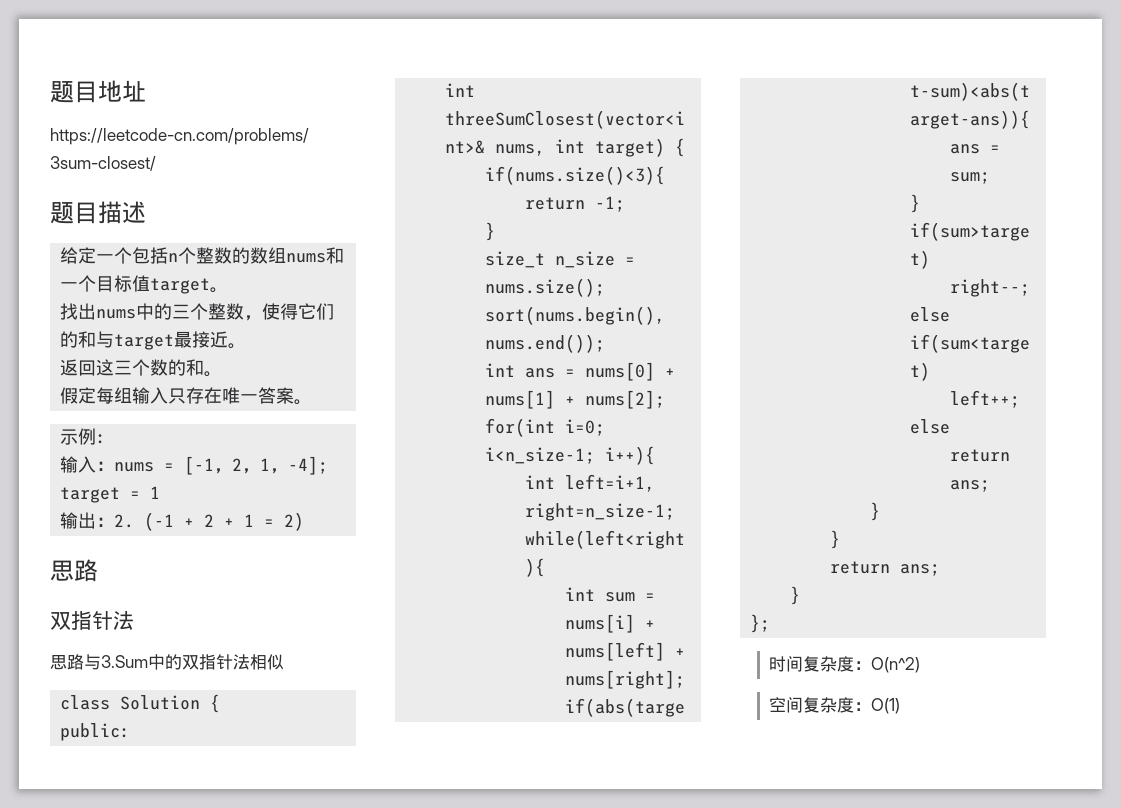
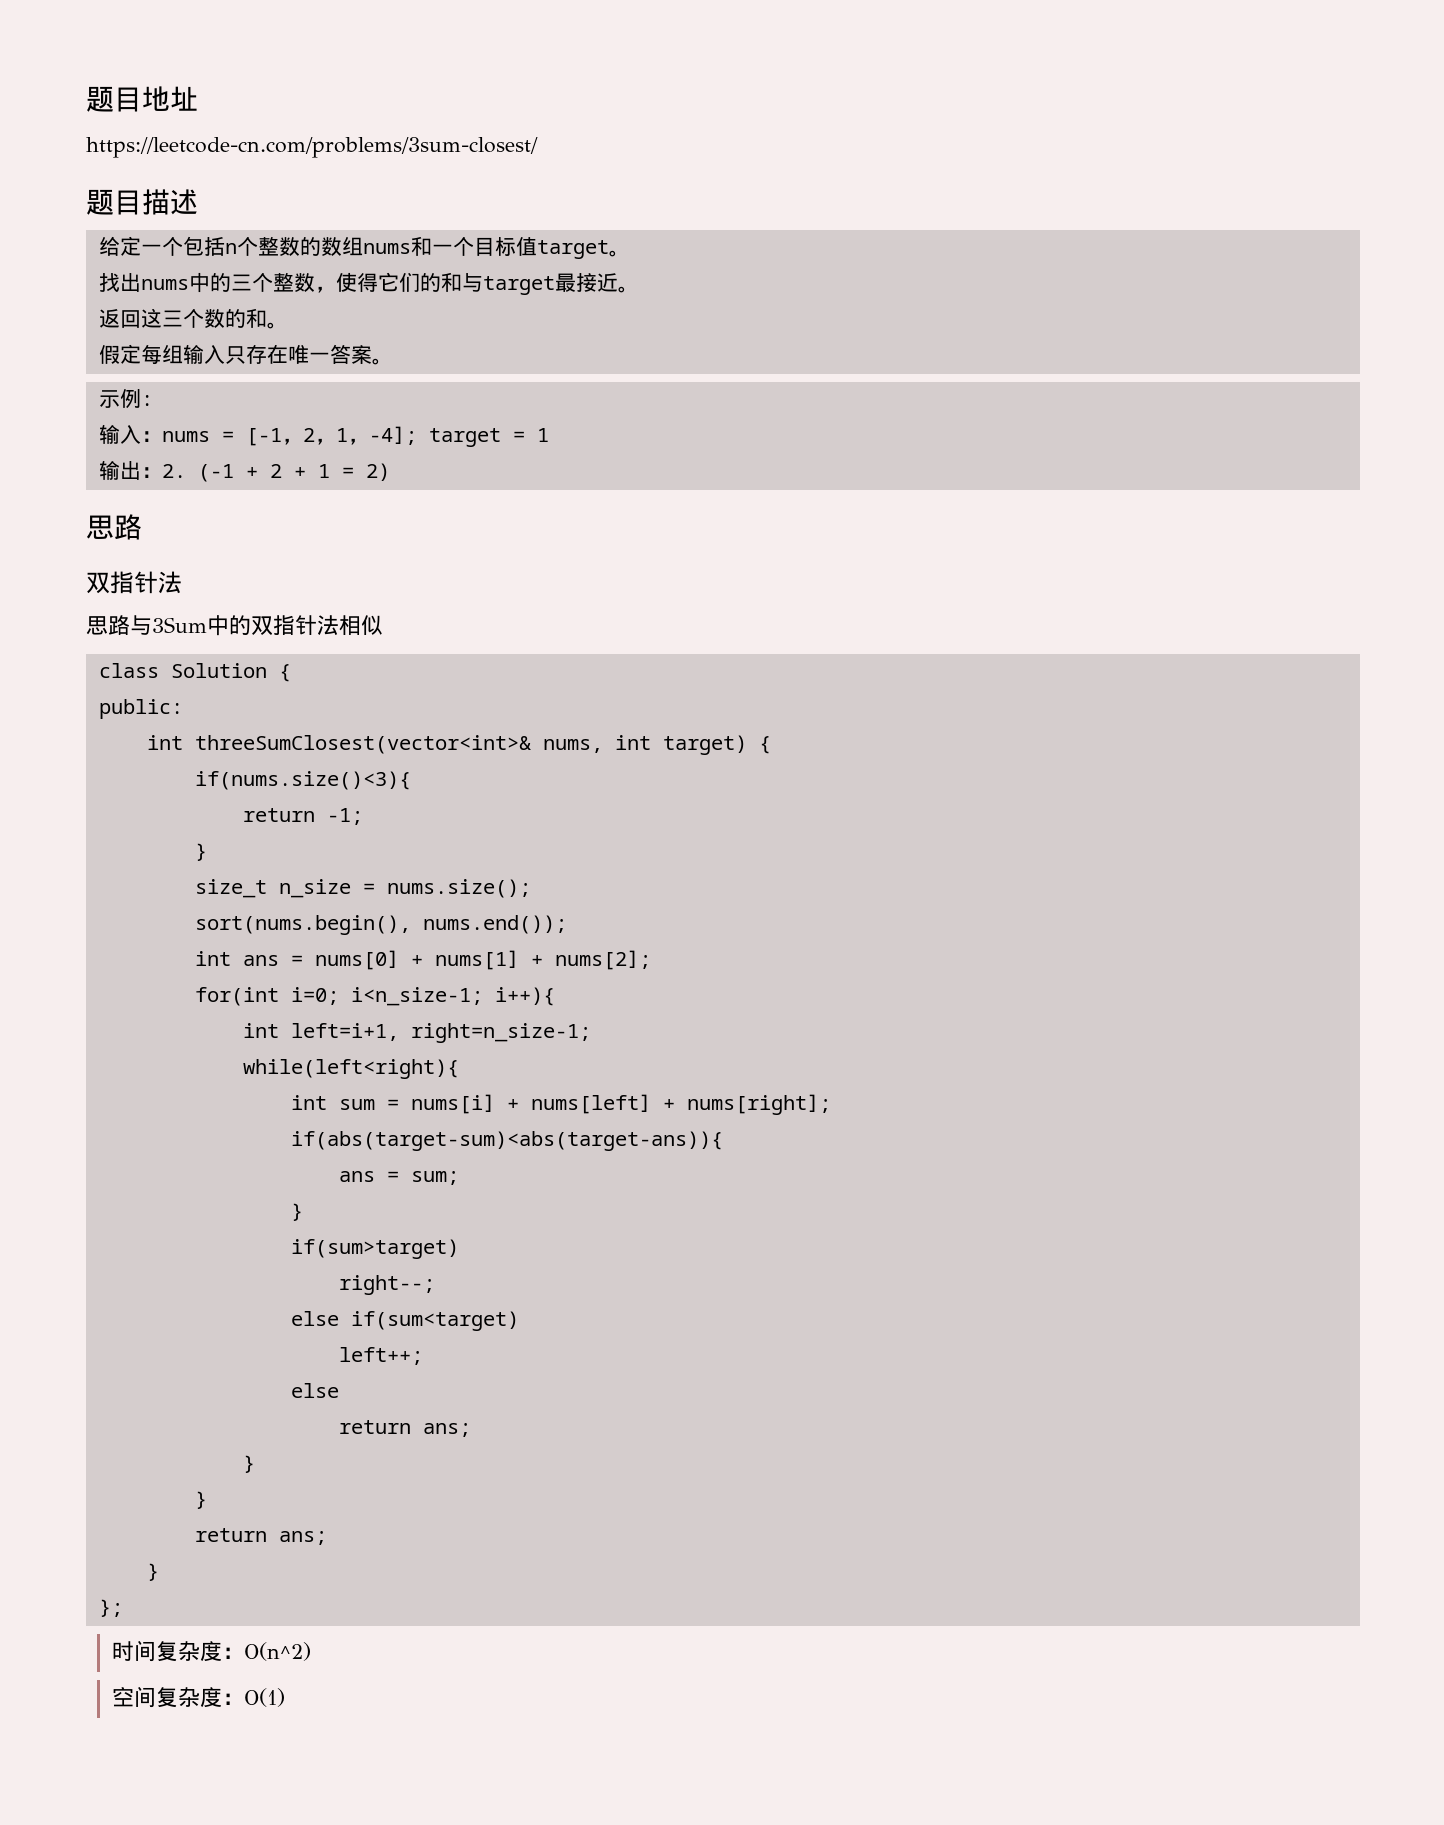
[101,655,148,668] 3.Sum -> [152,617,207,633] 3Sum

